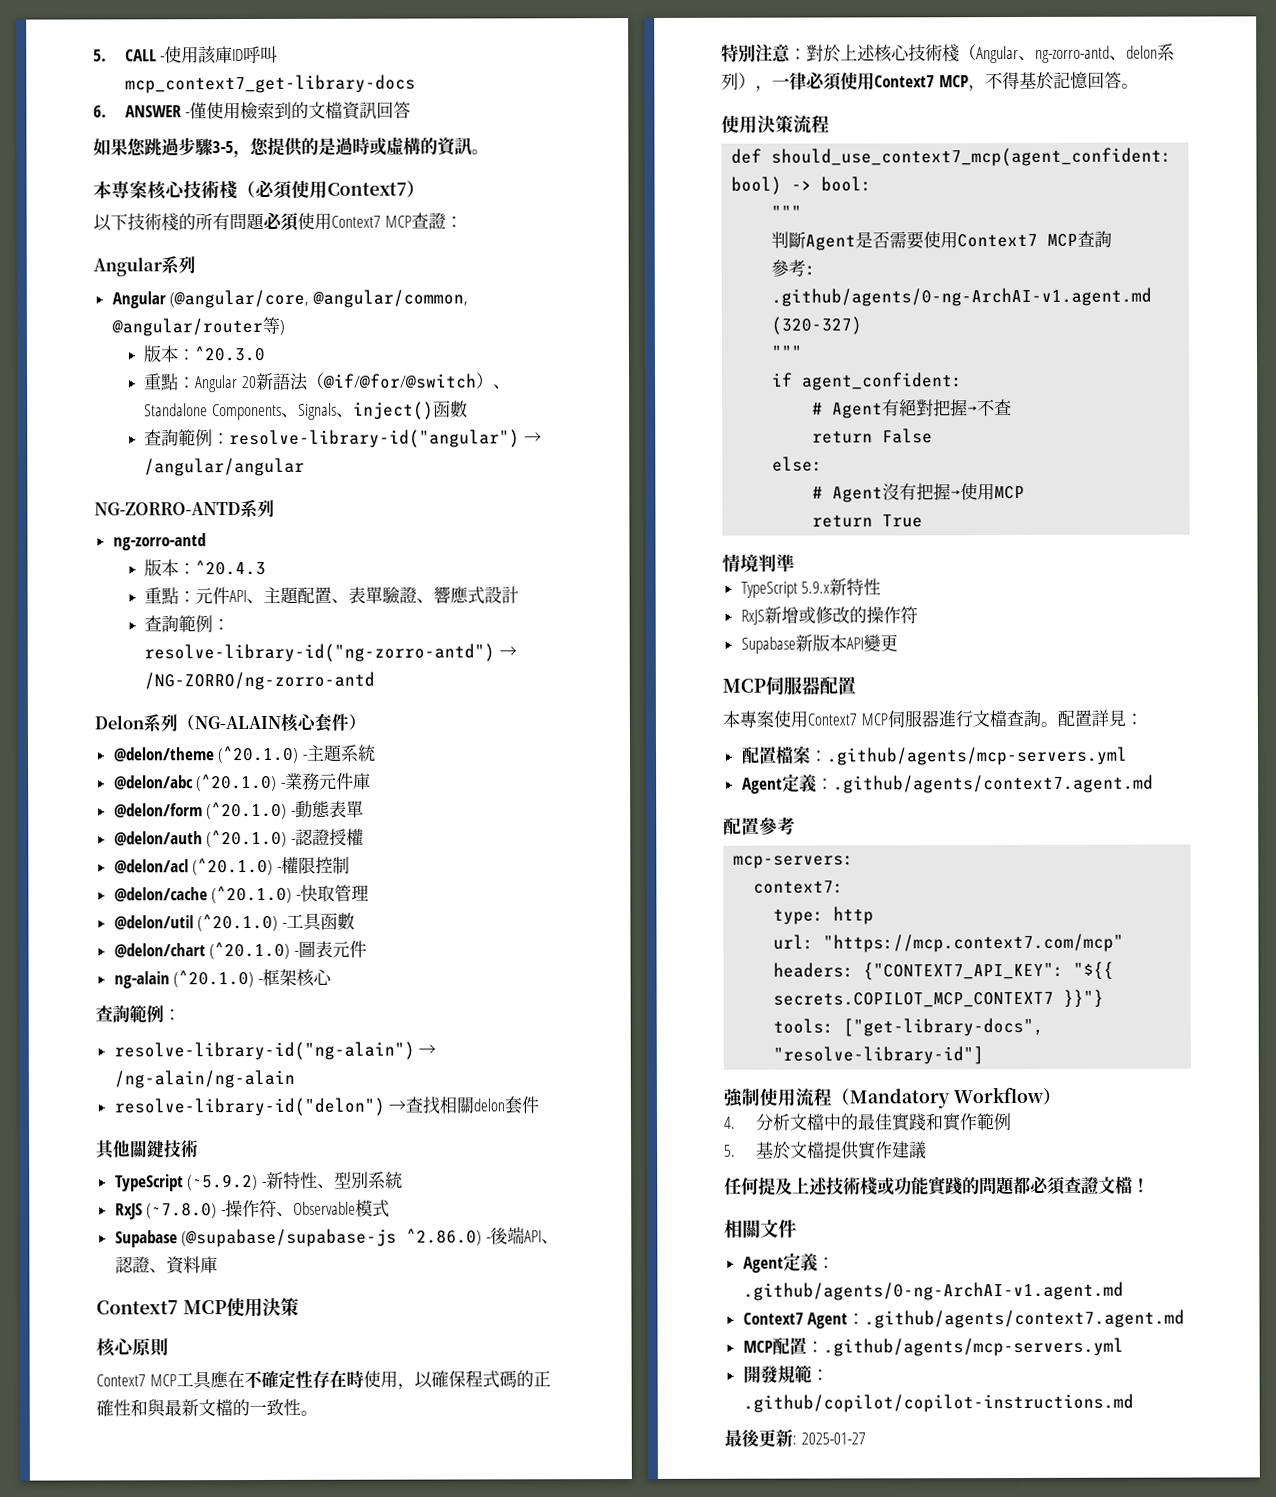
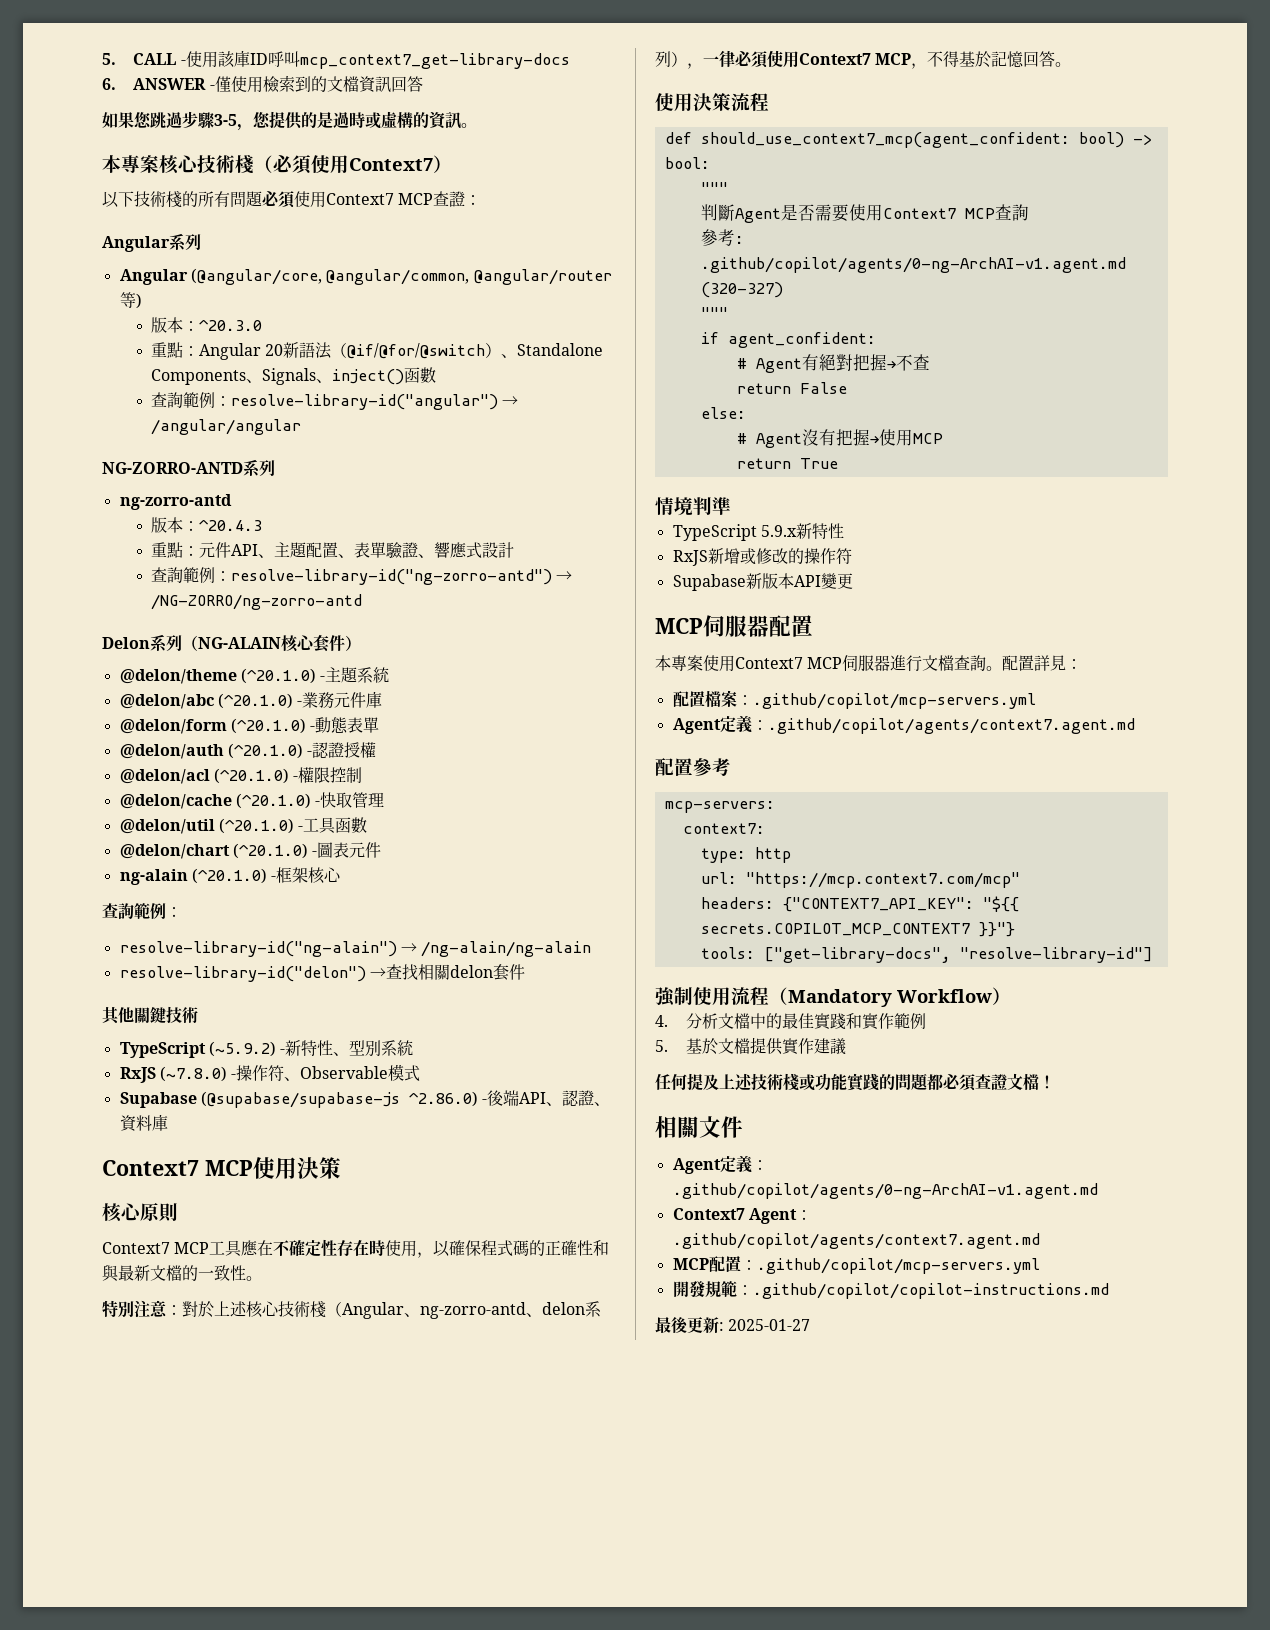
[771,287,1153,307] .github/agents/0-ng-ArchAI-v1.agent.md -> [700,257,1126,273] .github/copilot/agents/0-ng-ArchAI-v1.agent.md
[825,746,1128,766] [741,773,1154,794] .github/agents/mcp-servers.yml // Agent定義：.github/agents/context7.agent.md -> [752,693,1036,709] [672,715,1135,734] .github/copilot/mcp-servers.yml // Agent定義：.github/copilot/agents/context7.agent.md
[742,1281,1124,1301] .github/agents/0-ng-ArchAI-v1.agent.md -> [672,1183,1098,1199] .github/copilot/agents/0-ng-ArchAI-v1.agent.md
[864,1309,1186,1329] .github/agents/context7.agent.md -> [672,1233,1040,1249] .github/copilot/agents/context7.agent.md
[822,1337,1124,1357] .github/agents/mcp-servers.yml -> [756,1258,1040,1274] .github/copilot/mcp-servers.yml

